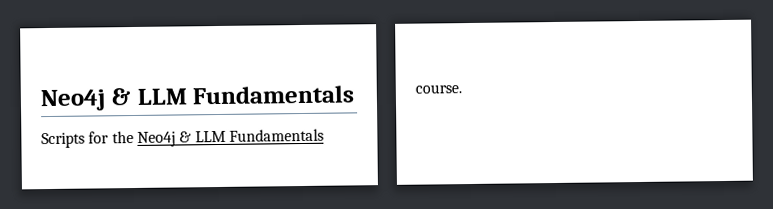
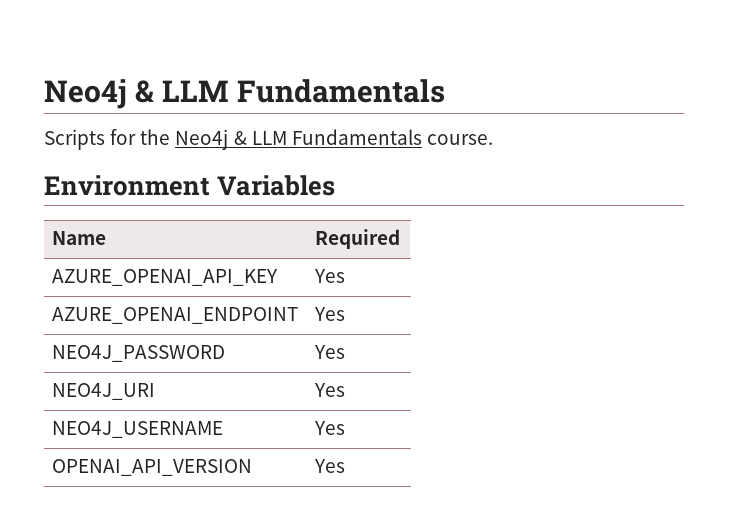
(462, 89) none -> [44,175,336,196] [52,231,107,245] [315,229,401,249] [52,269,279,286] [314,269,346,283] [52,307,299,324] [314,307,346,321] [52,345,226,362] [314,345,346,359] [52,383,156,400] [314,383,346,397] [52,421,224,438] [314,421,346,435] [52,459,253,476] [314,459,346,473] // Environment Variables // Name | Required // AZURE_OPENAI_API_KEY | Yes // AZURE_OPENAI_ENDPOINT | Yes // NEO4J_PASSWORD | Yes // NEO4J_URI | Yes // NEO4J_USERNAME | Yes // OPENAI_API_VERSION | Yes

